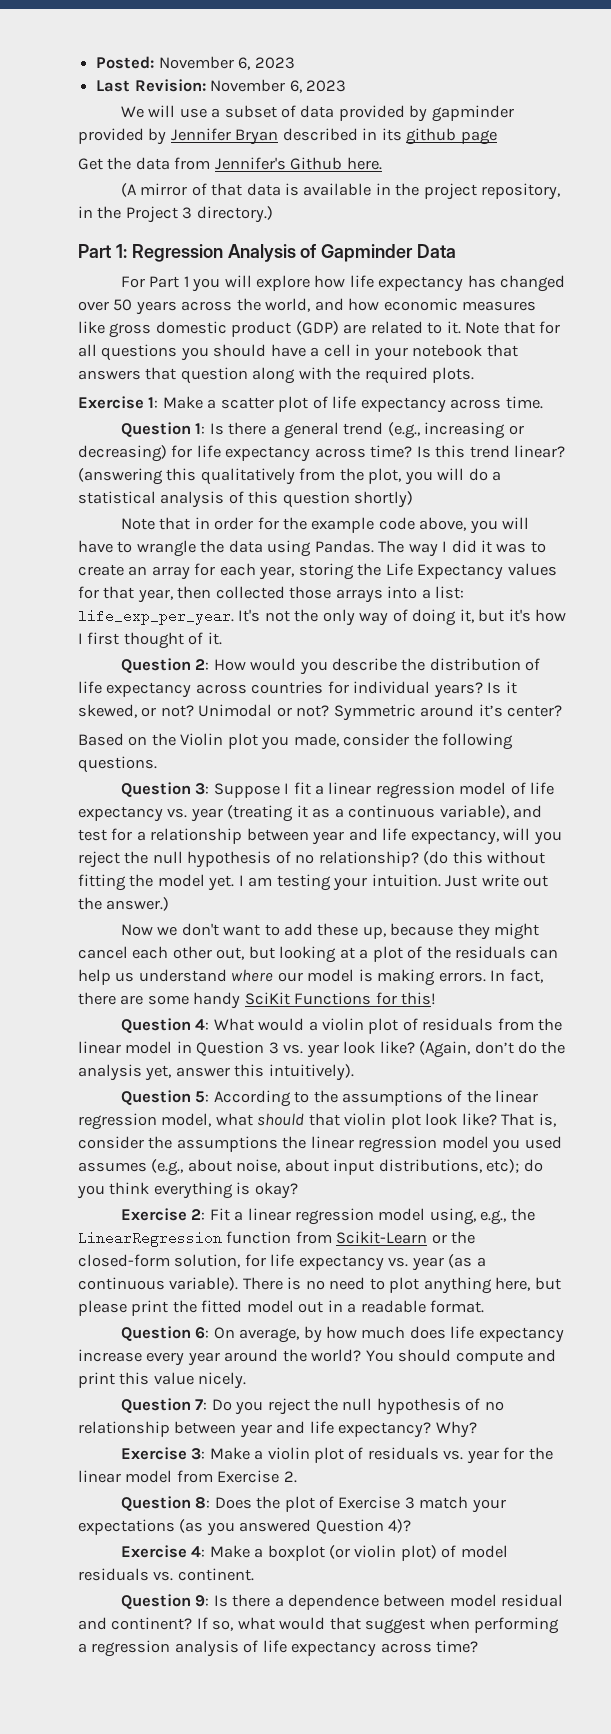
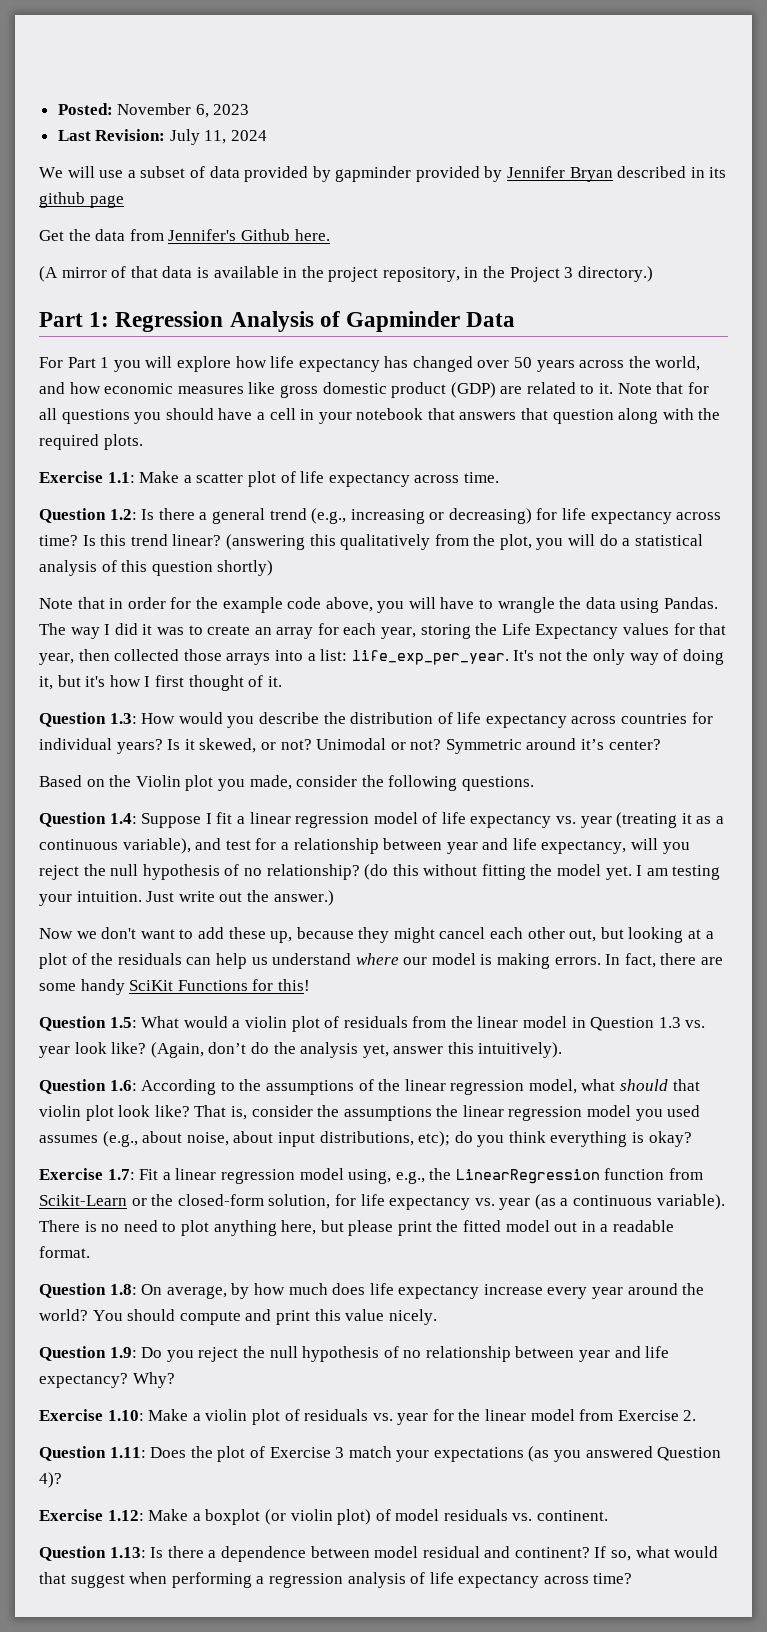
[210,79,346,93] November 6, 2023 -> [169,129,268,145] July 11, 2024
[148,397,159,408] 1: -> [107,472,135,483] 1.1:
[195,423,206,434] 1: -> [109,509,137,520] 1.2:
[195,659,210,670] 2: -> [109,713,137,724] 1.3:
[195,783,210,795] 3: -> [109,813,137,824] 1.4:
[195,1019,210,1030] 4: -> [109,1017,137,1028] 1.5:
[268,1042,279,1054] 3 -> [658,1017,681,1028] 1.3
[195,1091,210,1103] 5: -> [109,1080,137,1091] 1.6:
[191,1209,206,1220] 2: -> [107,1169,135,1180] 1.7:
[195,1327,210,1339] 6: -> [109,1284,137,1295] 1.8:
[195,1399,208,1410] 7: -> [109,1347,137,1358] 1.9:
[191,1448,206,1460] 3: -> [107,1410,144,1421] 1.10:
[195,1497,211,1509] 8: -> [109,1447,146,1458] 1.11:
[191,1546,206,1557] 4: -> [107,1510,144,1521] 1.12:
[195,1595,210,1607] 9: -> [109,1547,146,1558] 1.13:

